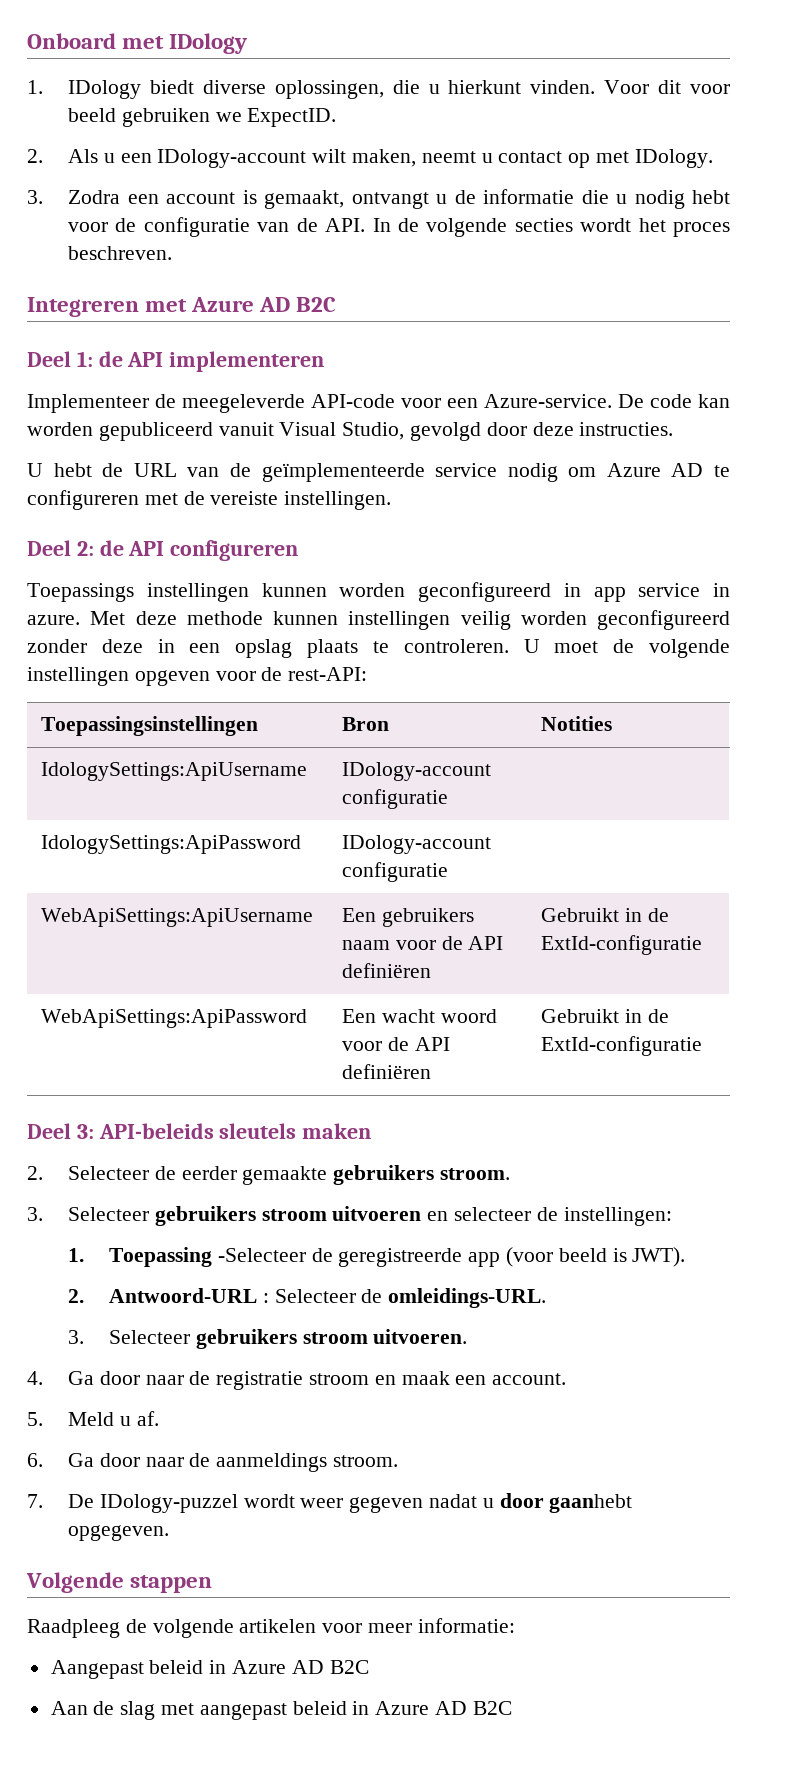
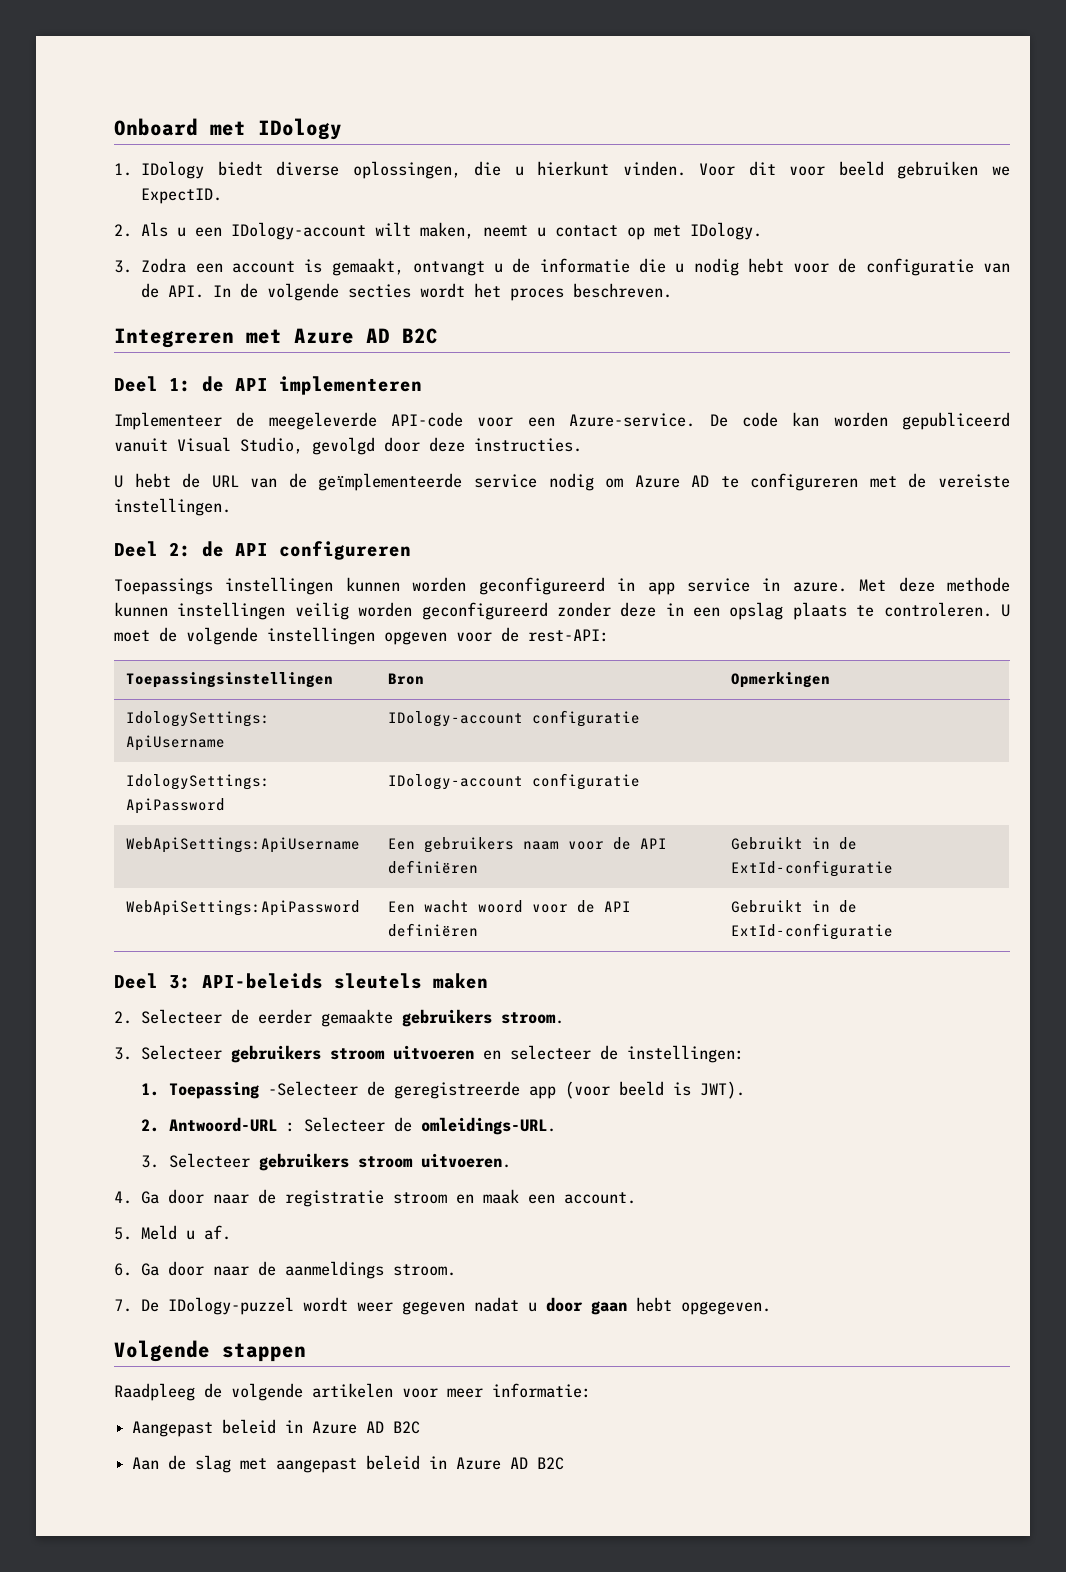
[541,716,613,731] Notities -> [731,672,831,688] Opmerkingen
[549,1494,633,1513] gaanhebt -> [591,1297,673,1315] gaan hebt

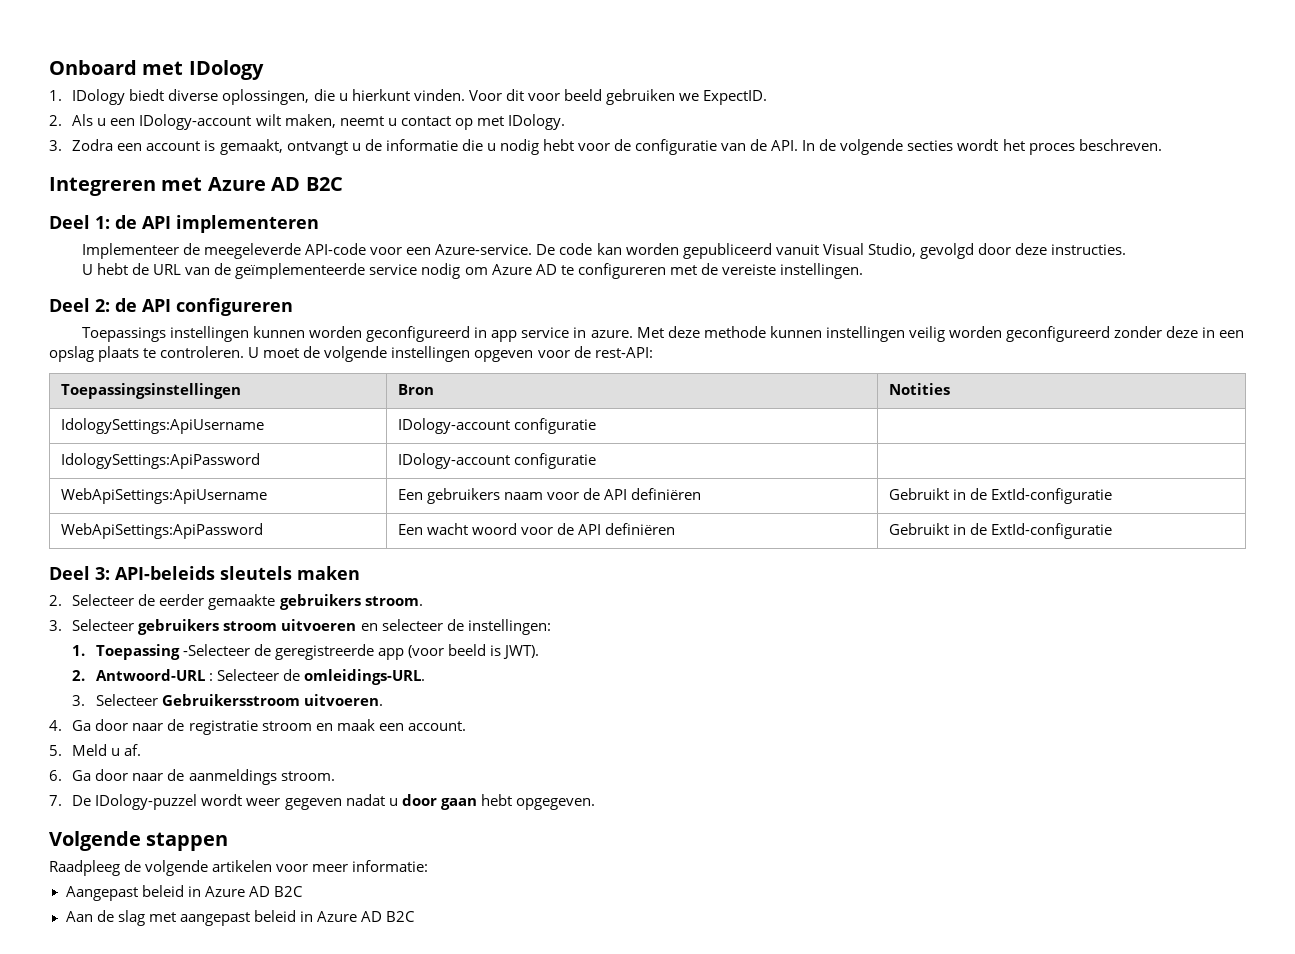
[731,672,831,688] Opmerkingen -> [888,383,950,395] Notities
[258,1153,413,1171] gebruikers stroom -> [161,694,300,706] Gebruikersstroom

